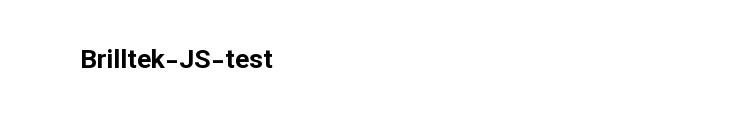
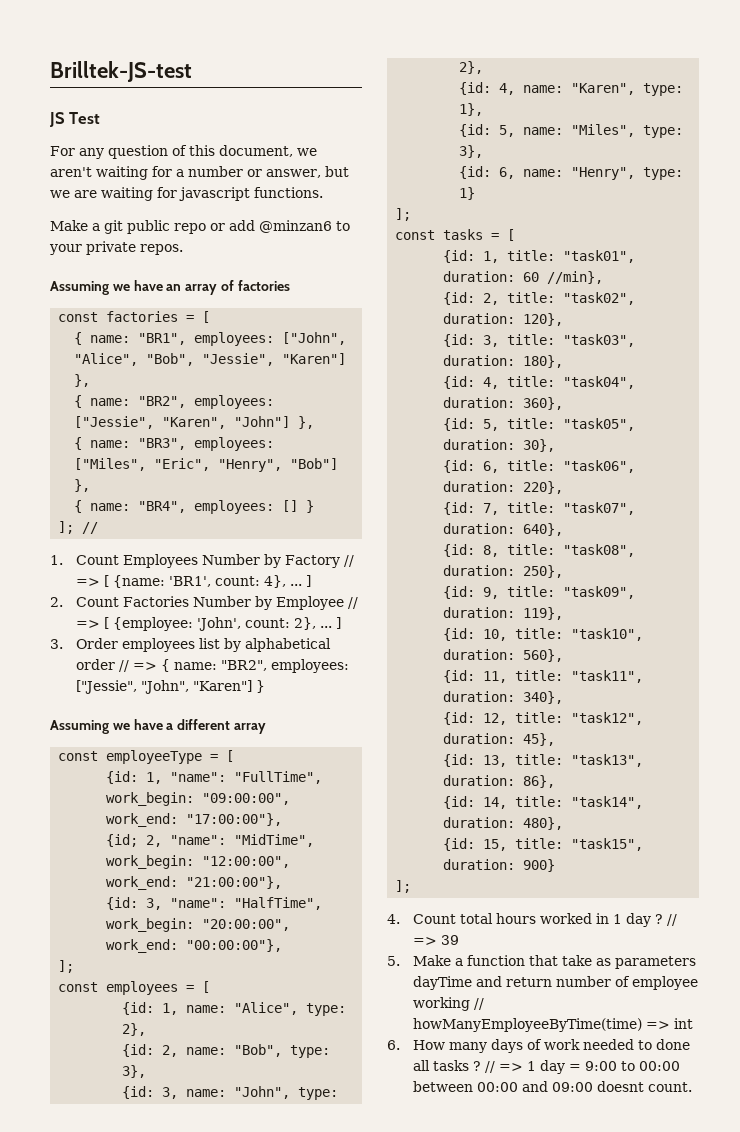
(273, 58) none -> [49,112,101,127] [50,145,317,159] [50,166,349,180] [50,187,323,201] [50,220,350,234] [49,241,183,255] [50,280,290,295] [58,311,211,323] [74,332,347,346] [74,353,347,366] [74,374,91,387] [74,395,275,409] [74,416,315,429] [74,437,275,451] [74,458,339,472] [74,479,91,492] [74,500,315,514] [58,521,99,534] [50,554,355,568] [76,575,312,588] [50,596,359,610] [76,617,342,631] [50,638,332,652] [76,659,350,673] [76,680,266,694] [50,719,266,734] [58,750,235,764] [106,771,323,784] [106,792,291,806] [106,813,283,827] [106,834,315,847] [106,855,291,869] [106,876,283,890] [106,897,323,910] [106,918,291,932] [106,939,283,953] [58,960,75,973] [58,981,211,995] [122,1002,347,1016] [122,1023,147,1036] [122,1044,331,1058] [122,1065,147,1078] [122,1086,339,1100] [459,61,484,74] [459,82,684,96] [459,103,484,116] [459,124,684,138] [459,145,484,158] [459,166,684,180] [459,187,476,200] [395,208,412,221] [395,229,516,241] [443,250,636,263] [443,271,604,284] [443,292,636,305] [443,313,564,326] [443,334,636,347] [443,355,564,368] [443,376,636,389] [443,397,564,410] [443,418,636,431] [443,439,556,452] [443,460,636,473] [443,481,564,494] [443,502,636,515] [443,523,564,536] [443,544,636,557] [443,565,564,578] [443,586,636,599] [443,607,564,620] [443,628,644,641] [443,649,564,662] [443,670,644,683] [443,691,564,704] [443,712,644,725] [443,733,556,746] [443,754,644,767] [443,775,556,788] [443,796,644,809] [443,817,564,830] [443,838,644,851] [443,859,556,872] [395,880,412,893] [387,913,678,927] [413,935,460,945] [387,955,697,969] [413,976,699,990] [413,997,485,1011] [413,1018,694,1032] [387,1039,691,1053] [413,1060,681,1074] [413,1081,693,1092] // JS Test // For any question of this document, we aren't waiting for a number or answer, but we are waiting for javascript functions. // Make a git public repo or add @minzan6 to your private repos. // Assuming we have an array of factories // const factories = [ // { name: "BR1", employees: ["John", "Alice", "Bob", "Jessie", "Karen"] }, // { name: "BR2", employees: ["Jessie", "Karen", "John"] }, // { name: "BR3", employees: ["Miles", "Eric", "Henry", "Bob"] }, // { name: "BR4", employees: [] } // ]; // // 1. Count Employees Number by Factory // => [ {name: 'BR1', count: 4}, ... ] // 2. Count Factories Number by Employee // => [ {employee: 'John', count: 2}, ... ] // 3. Order employees list by alphabetical order // => { name: "BR2", employees: ["Jessie", "John", "Karen"] } // Assuming we have a different array // const employeeType = [ // {id: 1, "name": "FullTime", work_begin: "09:00:00", work_end: "17:00:00"}, // {id; 2, "name": "MidTime", work_begin: "12:00:00", work_end: "21:00:00"}, // {id: 3, "name": "HalfTime", work_begin: "20:00:00", work_end: "00:00:00"}, // ]; // const employees = [ // {id: 1, name: "Alice", type: 2}, // {id: 2, name: "Bob", type: 3}, // {id: 3, name: "John", type: 2}, // {id: 4, name: "Karen", type: 1}, // {id: 5, name: "Miles", type: 3}, // {id: 6, name: "Henry", type: 1} // ]; // const tasks = [ // {id: 1, title: "task01", duration: 60 //min}, // {id: 2, title: "task02", duration: 120}, // {id: 3, title: "task03", duration: 180}, // {id: 4, title: "task04", duration: 360}, // {id: 5, title: "task05", duration: 30}, // {id: 6, title: "task06", duration: 220}, // {id: 7, title: "task07", duration: 640}, // {id: 8, title: "task08", duration: 250}, // {id: 9, title: "task09", duration: 119}, // {id: 10, title: "task10", duration: 560}, // {id: 11, title: "task11", duration: 340}, // {id: 12, title: "task12", duration: 45}, // {id: 13, title: "task13", duration: 86}, // {id: 14, title: "task14", duration: 480}, // {id: 15, title: "task15", duration: 900} // ]; // 4. Count total hours worked in 1 day ? // => 39 // 5. Make a function that take as parameters dayTime and return number of employee working // howManyEmployeeByTime(time) => int // 6. How many days of work needed to done all tasks ? // => 1 day = 9:00 to 00:00 between 00:00 and 09:00 doesnt count.

